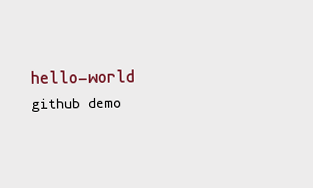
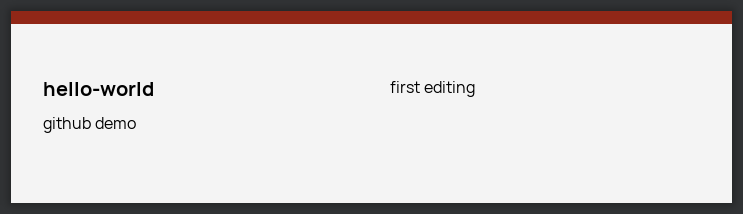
(122, 103) none -> [390,81,476,97] // first editing

